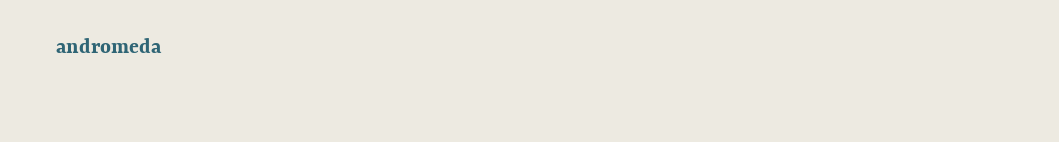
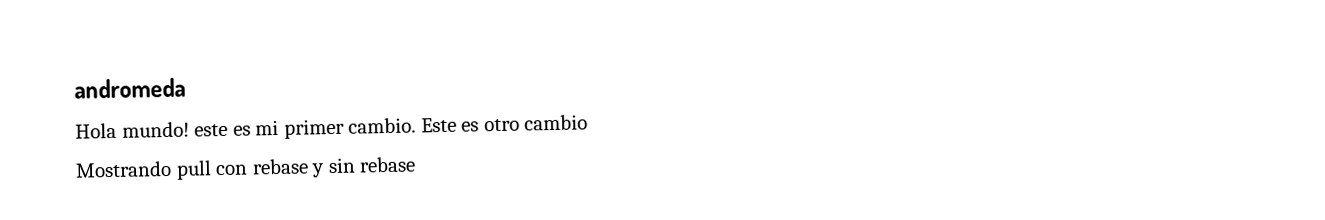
(162, 45) none -> [75,114,589,139] [75,156,417,180] // Hola mundo! este es mi primer cambio. Este es otro cambio // Mostrando pull con rebase y sin rebase

